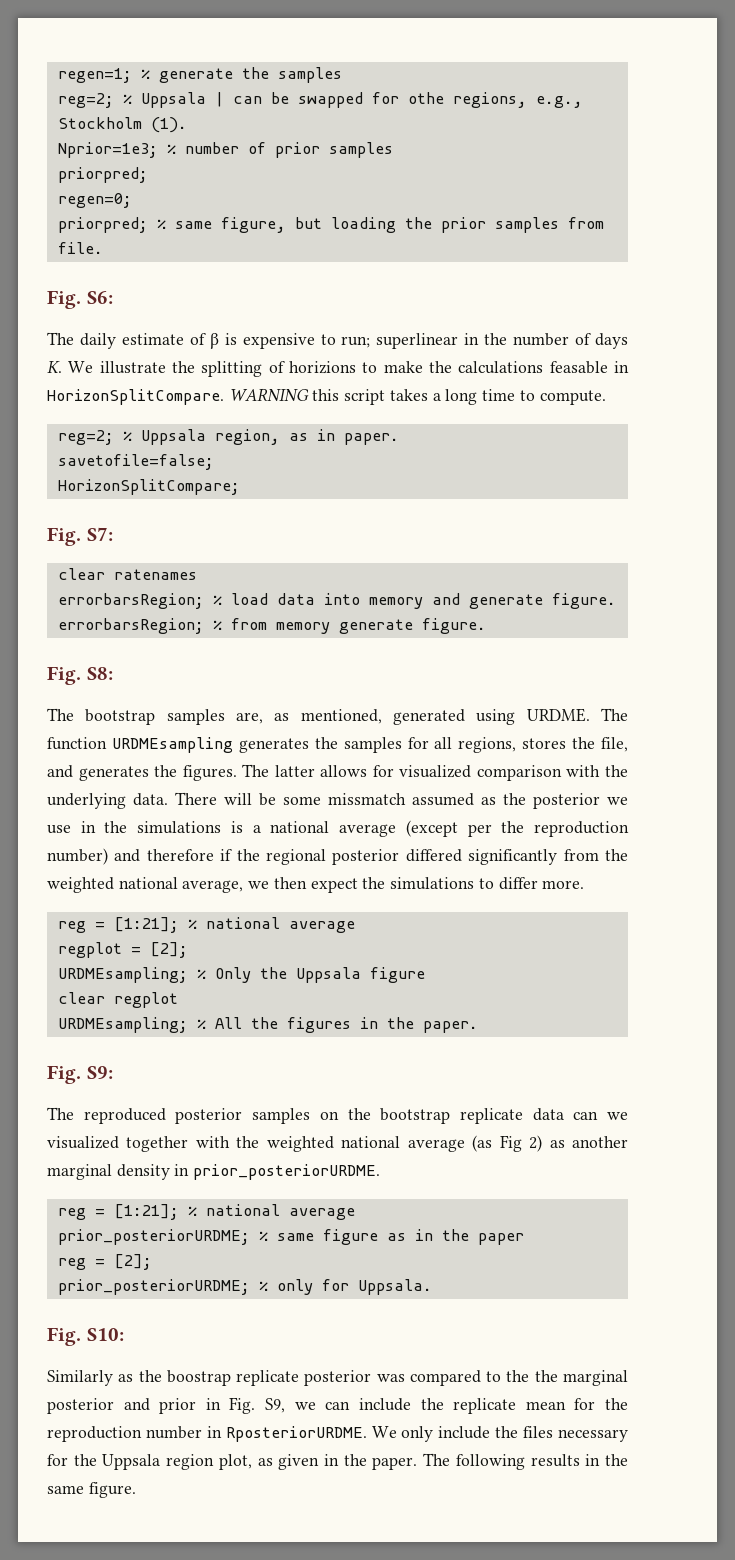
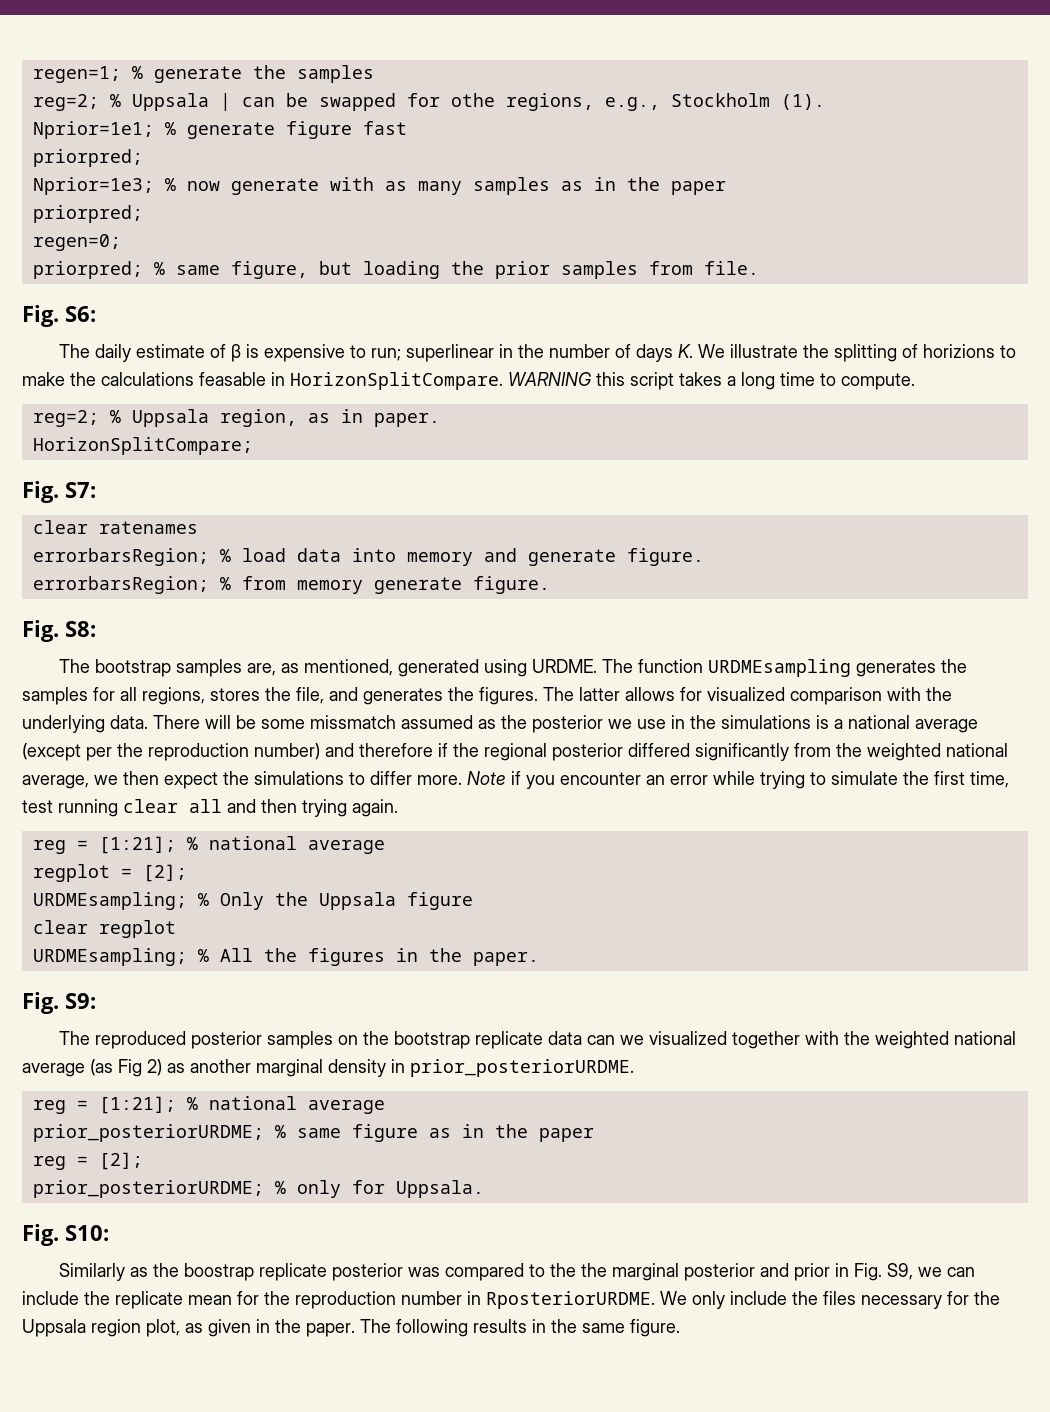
[57,142,393,158] Nprior=1e3; % number of prior samples -> [32,121,407,139] [32,149,143,167] [32,177,726,195] Nprior=1e1; % generate figure fast // priorpred; // Nprior=1e3; % now generate with as many samples as in the paper
[57,454,214,470] // savetofile=false; -> (440, 420) none
(585, 884) none -> [467,771,1009,789] [22,799,398,817] Note if you encounter an error while trying to simulate the first time, test running clear all and then trying again.

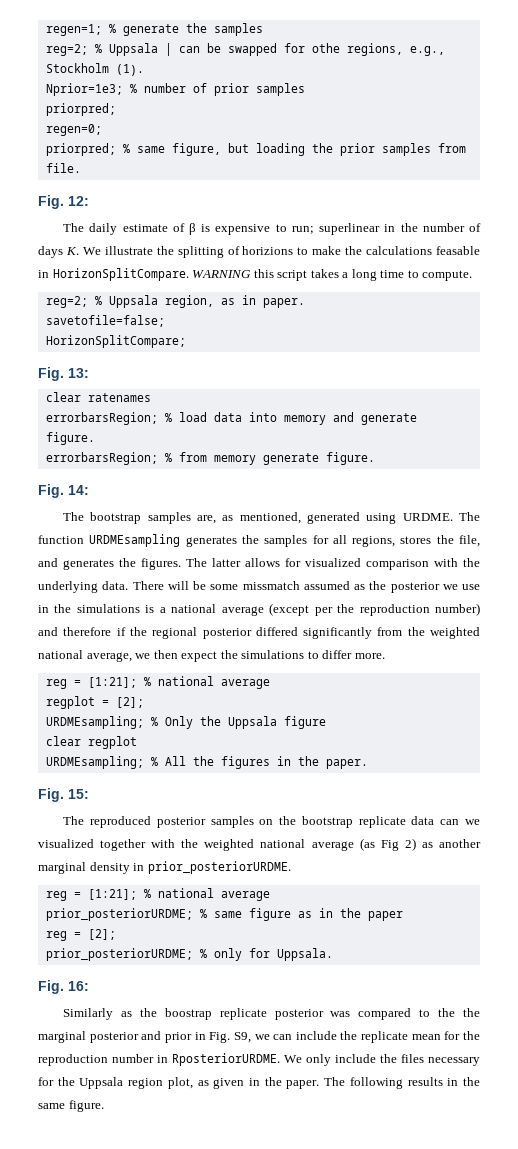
[32,121,407,139] [32,149,143,167] [32,177,726,195] Nprior=1e1; % generate figure fast // priorpred; // Nprior=1e3; % now generate with as many samples as in the paper -> [45,83,305,96] Nprior=1e3; % number of prior samples
[65,306,96,322] S6: -> [68,196,89,206] 12:
(440, 420) none -> [45,315,165,327] // savetofile=false;
[65,482,96,498] S7: -> [68,368,89,378] 13:
[65,621,96,637] S8: -> [68,485,89,495] 14:
[467,771,1009,789] [22,799,398,817] Note if you encounter an error while trying to simulate the first time, test running clear all and then trying again. -> (385, 656) none
[65,993,96,1009] S9: -> [68,789,89,799] 15:
[65,1225,109,1241] S10: -> [68,981,89,991] 16:

